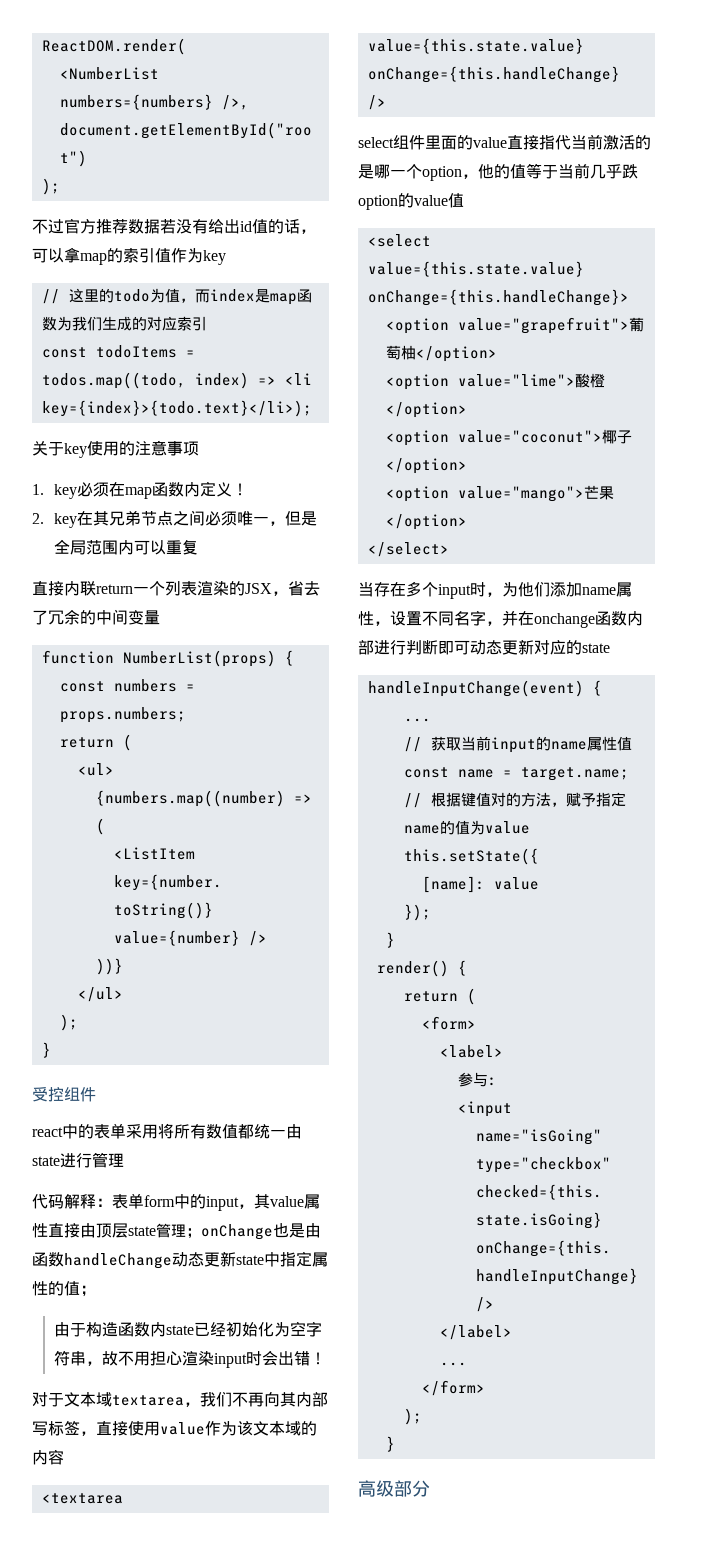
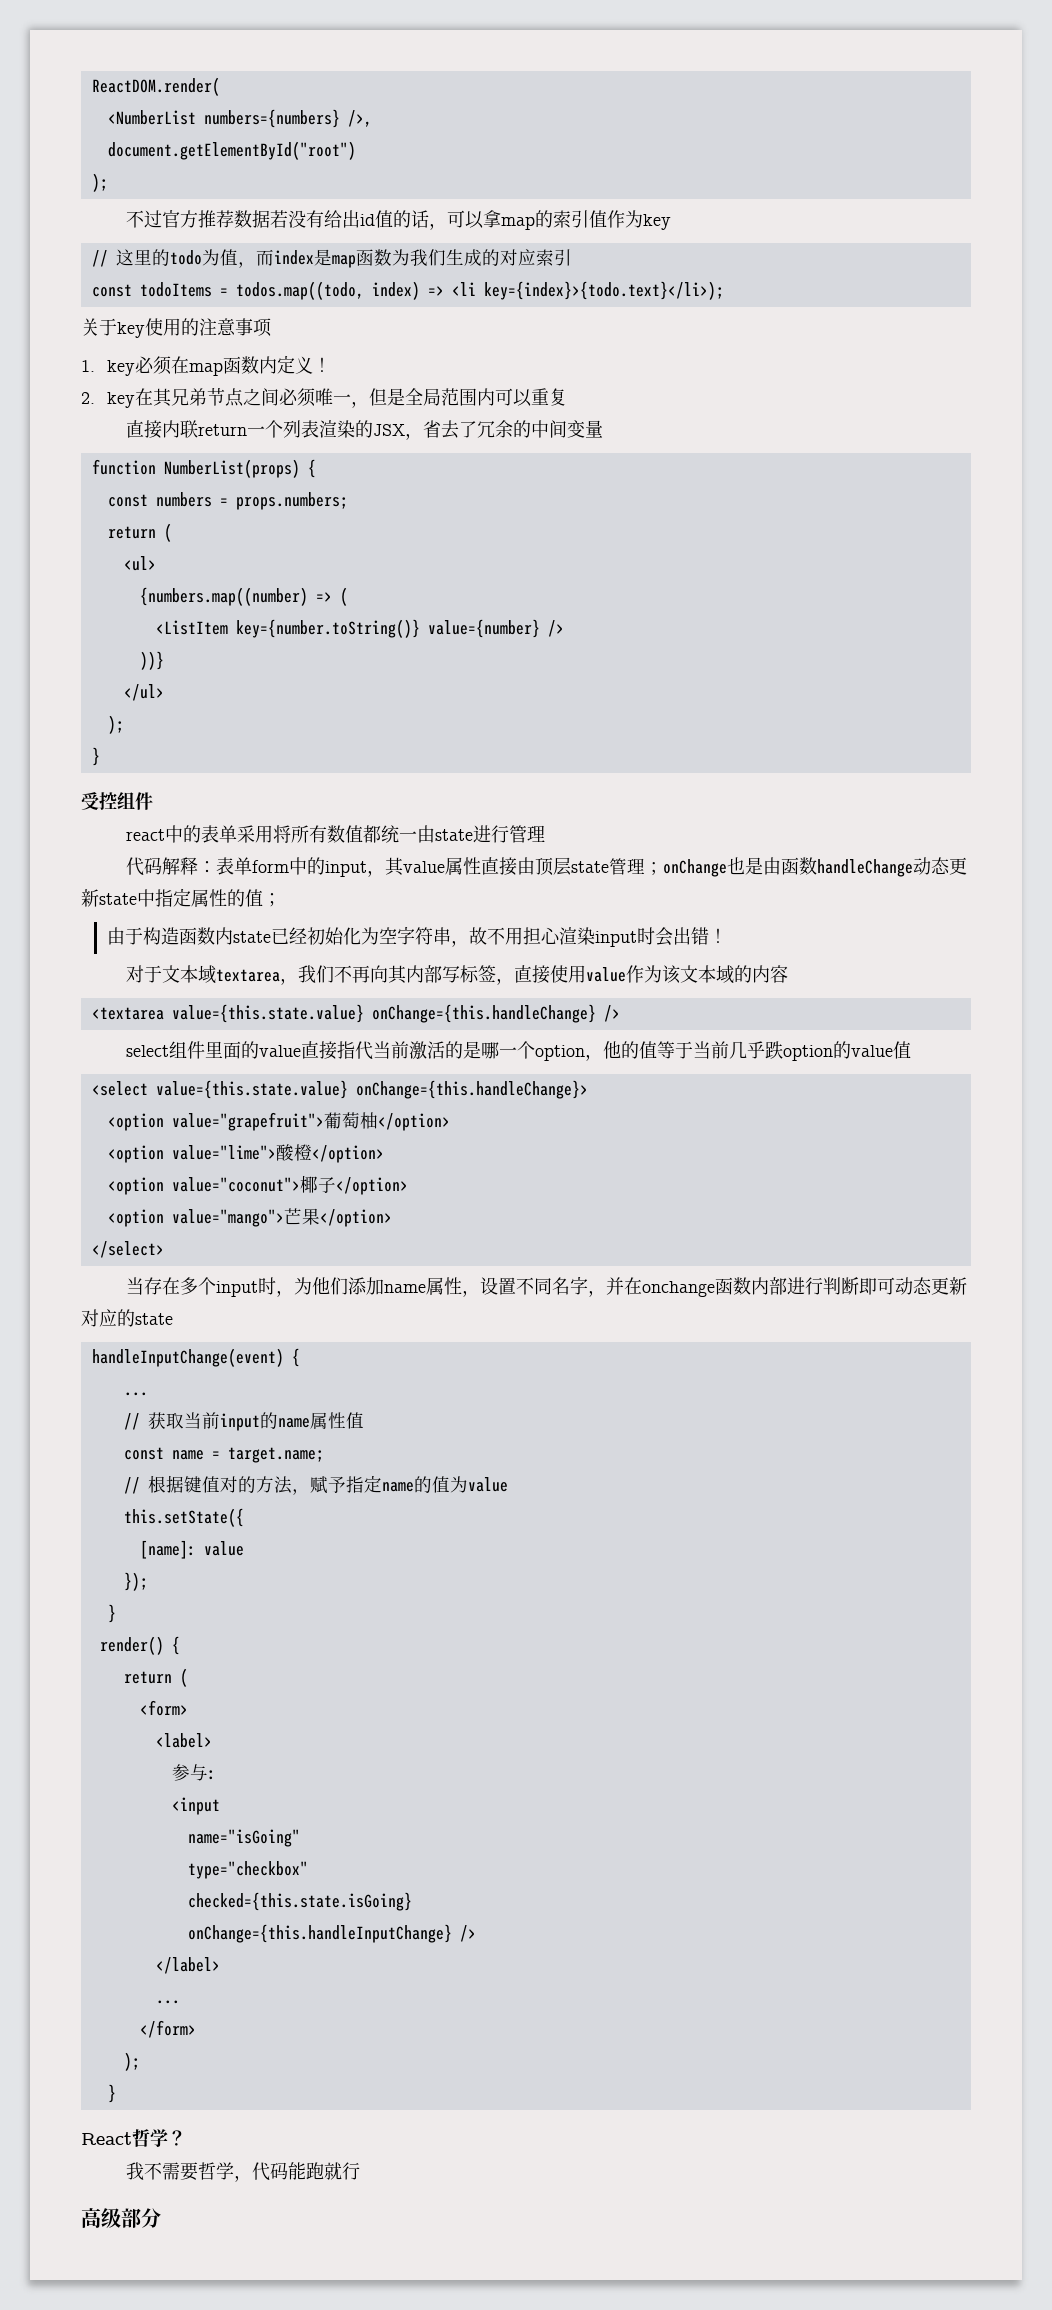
(395, 1444) none -> [81,2129,186,2147] [125,2162,360,2182] // React哲学？ // 我不需要哲学，代码能跑就行

